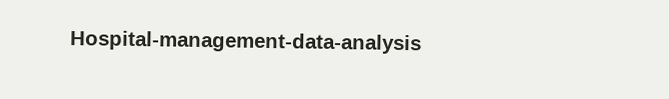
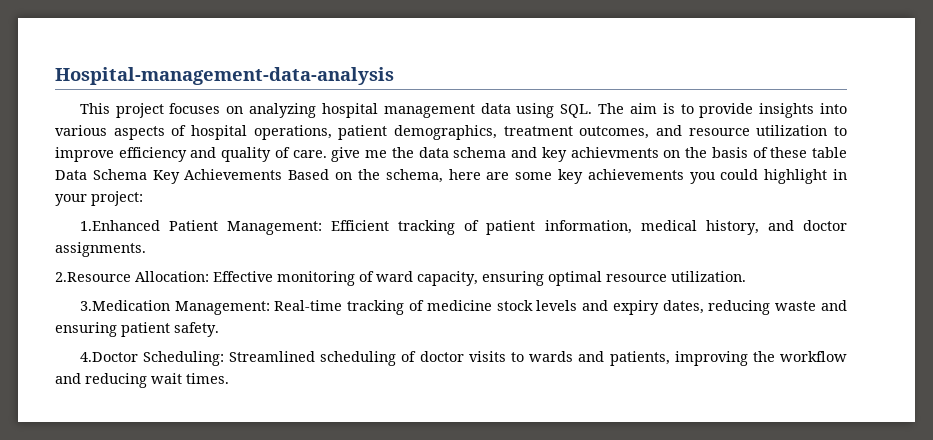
(422, 42) none -> [79,103,847,118] [55,125,847,140] [55,147,847,162] [55,169,847,184] [55,191,143,206] [79,220,847,235] [55,242,146,257] [55,271,746,286] [79,300,847,315] [55,322,219,337] [79,351,847,366] [55,373,229,388] // This project focuses on analyzing hospital management data using SQL. The aim is to provide insights into various aspects of hospital operations, patient demographics, treatment outcomes, and resource utilization to improve efficiency and quality of care. give me the data schema and key achievments on the basis of these table Data Schema Key Achievements Based on the schema, here are some key achievements you could highlight in your project: // 1.Enhanced Patient Management: Efficient tracking of patient information, medical history, and doctor assignments. // 2.Resource Allocation: Effective monitoring of ward capacity, ensuring optimal resource utilization. // 3.Medication Management: Real-time tracking of medicine stock levels and expiry dates, reducing waste and ensuring patient safety. // 4.Doctor Scheduling: Streamlined scheduling of doctor visits to wards and patients, improving the workflow and reducing wait times.

